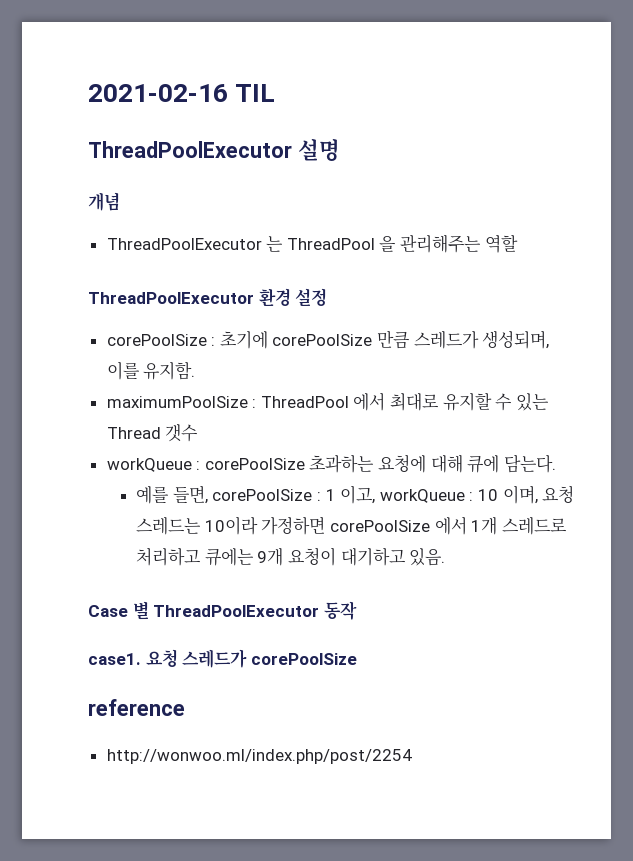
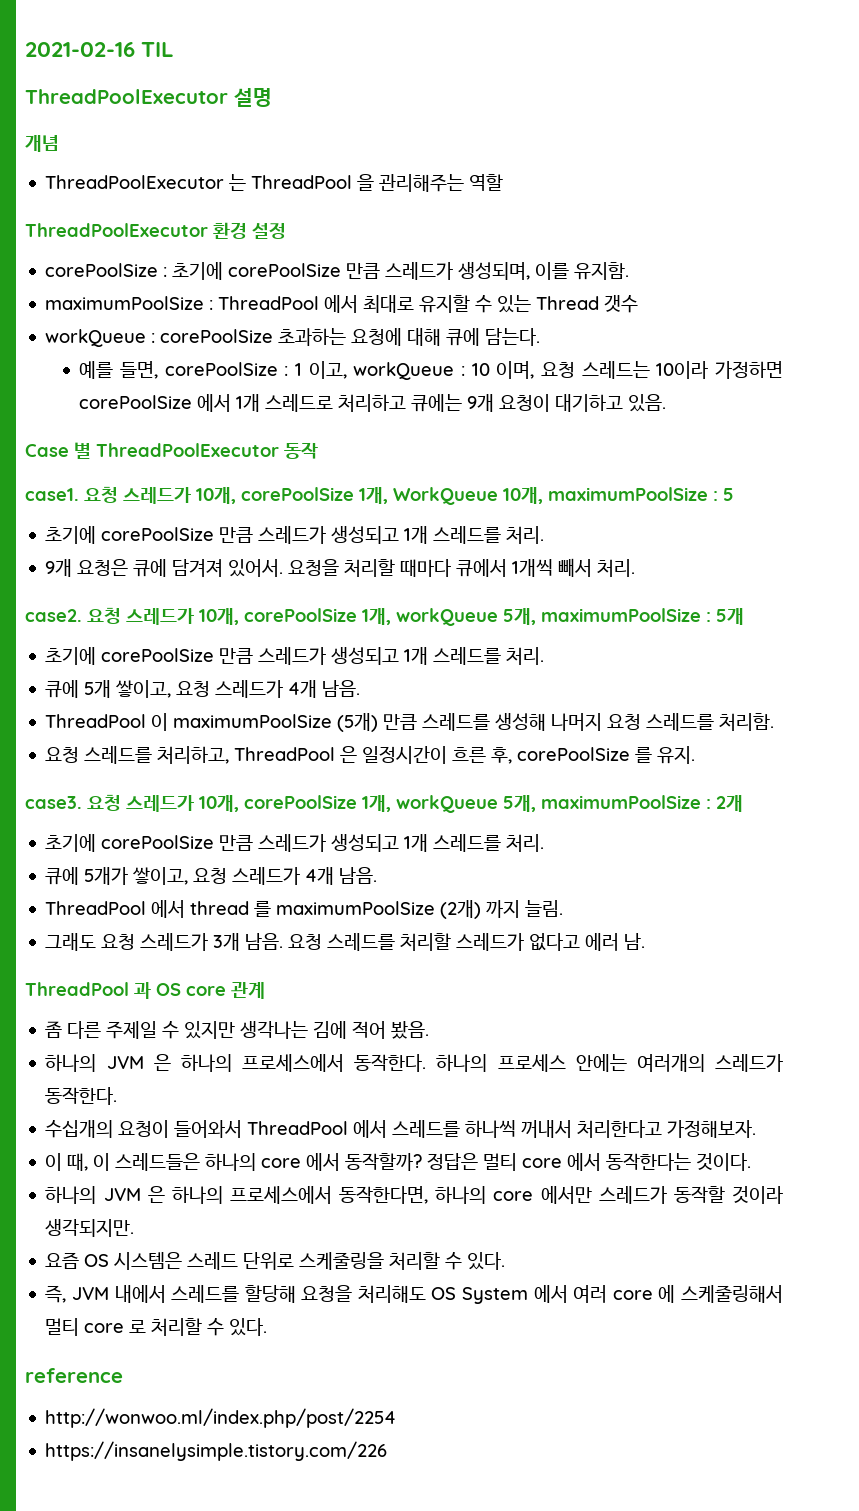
[250,653,357,665] corePoolSize -> [196,487,734,505] [45,526,545,544] [45,558,636,577] [25,607,744,626] [45,647,545,665] [45,680,361,698] [45,713,775,732] [45,746,696,764] [25,794,743,813] [45,834,545,852] [45,867,378,885] [45,900,564,919] [45,933,646,951] [25,982,265,999] [45,1021,430,1039] [45,1054,783,1072] [45,1087,118,1105] [45,1120,757,1138] [45,1153,752,1171] [45,1186,783,1204] [45,1219,135,1237] [45,1252,506,1270] [45,1285,783,1304] [45,1318,268,1336] 10개, corePoolSize 1개, WorkQueue 10개, maximumPoolSize : 5 // 초기에 corePoolSize 만큼 스레드가 생성되고 1개 스레드를 처리. // 9개 요청은 큐에 담겨져 있어서. 요청을 처리할 때마다 큐에서 1개씩 빼서 처리. // case2. 요청 스레드가 10개, corePoolSize 1개, workQueue 5개, maximumPoolSize : 5개 // 초기에 corePoolSize 만큼 스레드가 생성되고 1개 스레드를 처리. // 큐에 5개 쌓이고, 요청 스레드가 4개 남음. // ThreadPool 이 maximumPoolSize (5개) 만큼 스레드를 생성해 나머지 요청 스레드를 처리함. // 요청 스레드를 처리하고, ThreadPool 은 일정시간이 흐른 후, corePoolSize 를 유지. // case3. 요청 스레드가 10개, corePoolSize 1개, workQueue 5개, maximumPoolSize : 2개 // 초기에 corePoolSize 만큼 스레드가 생성되고 1개 스레드를 처리. // 큐에 5개가 쌓이고, 요청 스레드가 4개 남음. // ThreadPool 에서 thread 를 maximumPoolSize (2개) 까지 늘림. // 그래도 요청 스레드가 3개 남음. 요청 스레드를 처리할 스레드가 없다고 에러 남. // ThreadPool 과 OS core 관계 // 좀 다른 주제일 수 있지만 생각나는 김에 적어 봤음. // 하나의 JVM 은 하나의 프로세스에서 동작한다. 하나의 프로세스 안에는 여러개의 스레드가 동작한다. // 수십개의 요청이 들어와서 ThreadPool 에서 스레드를 하나씩 꺼내서 처리한다고 가정해보자. // 이 때, 이 스레드들은 하나의 core 에서 동작할까? 정답은 멀티 core 에서 동작한다는 것이다. // 하나의 JVM 은 하나의 프로세스에서 동작한다면, 하나의 core 에서만 스레드가 동작할 것이라 생각되지만. // 요즘 OS 시스템은 스레드 단위로 스케줄링을 처리할 수 있다. // 즉, JVM 내에서 스레드를 할당해 요청을 처리해도 OS System 에서 여러 core 에 스케줄링해서 멀티 core 로 처리할 수 있다.
(412, 756) none -> [45,1441,388,1461] // https://insanelysimple.tistory.com/226

